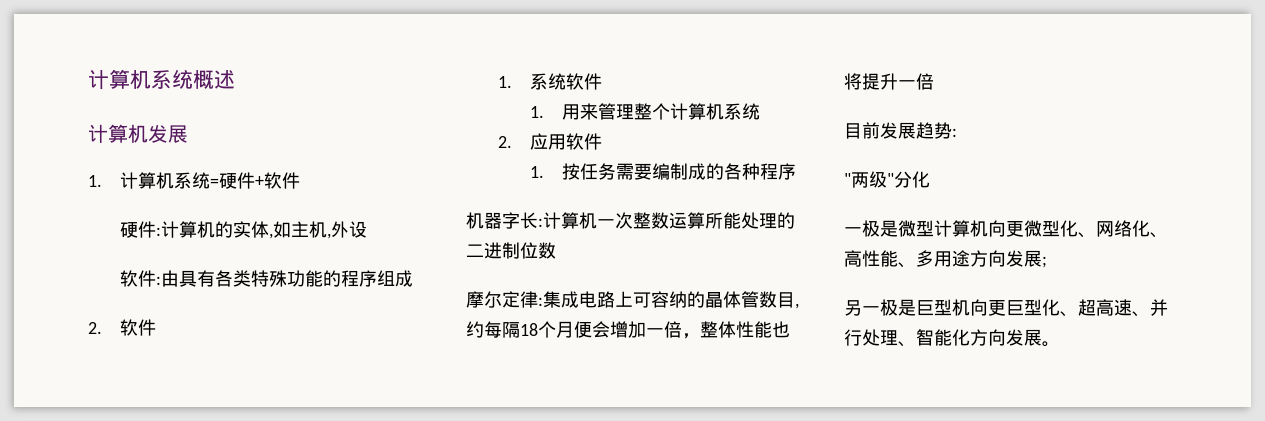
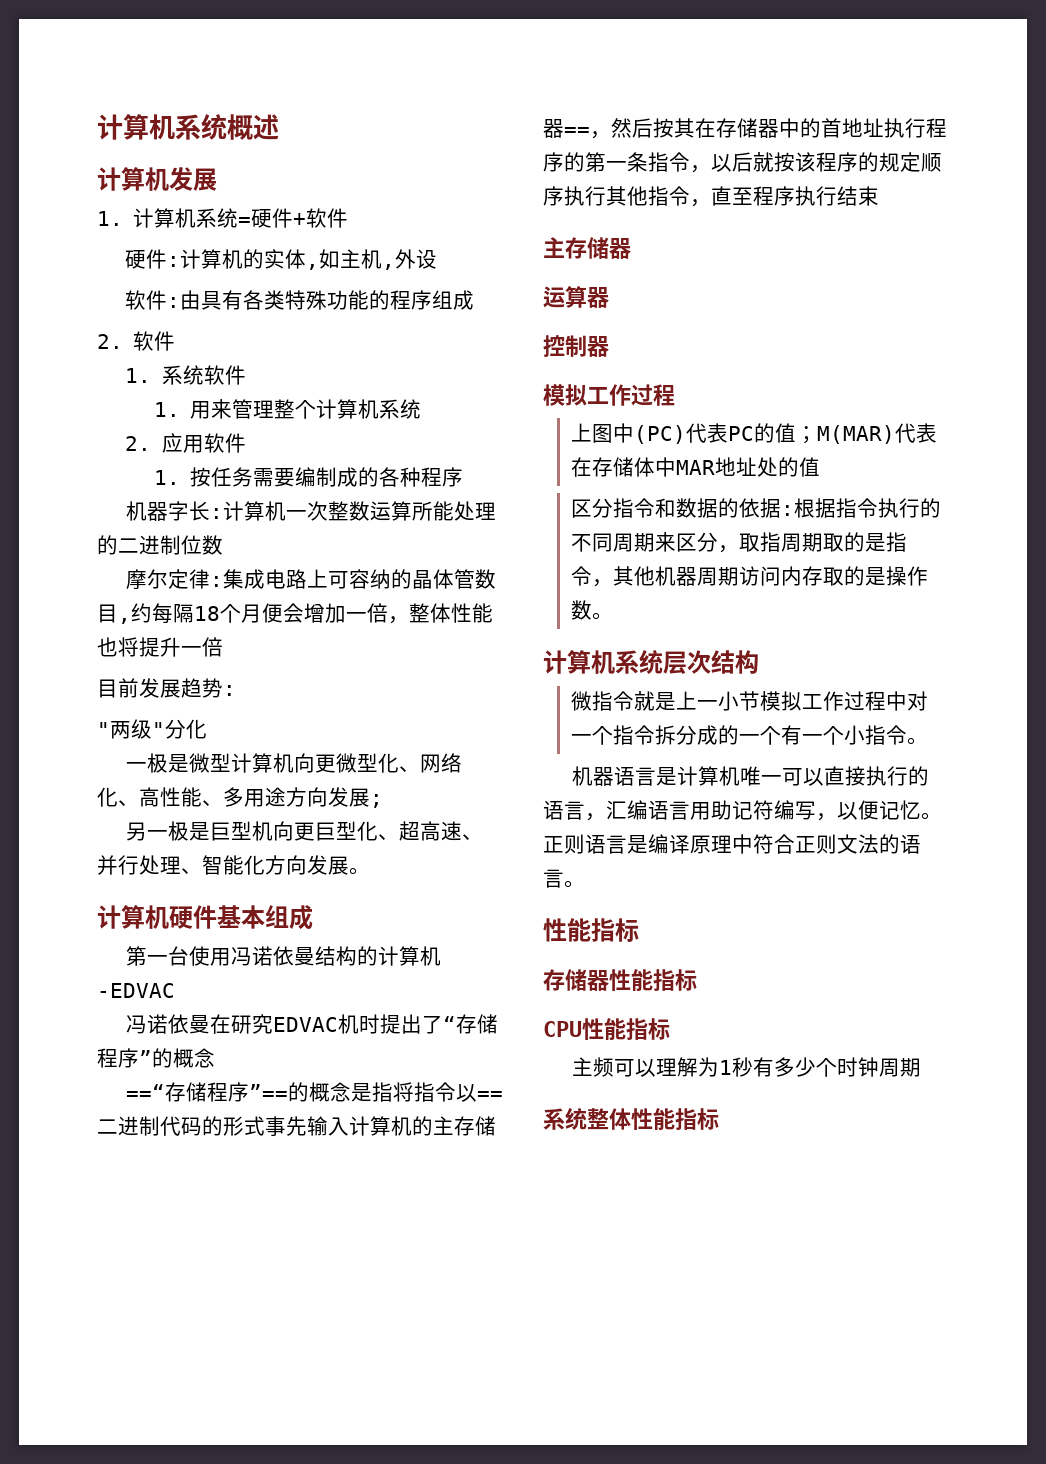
(1060, 344) none -> [97,905,313,930] [125,946,441,966] [97,983,175,998] [125,1014,498,1034] [97,1048,215,1068] [125,1082,503,1102] [97,1116,496,1136] [543,118,947,139] [543,152,942,173] [543,186,879,207] [543,237,631,259] [543,286,609,308] [543,335,609,357] [543,384,675,406] [571,423,938,444] [571,457,821,477] [571,498,942,518] [571,532,908,553] [571,566,929,587] [571,600,614,620] [543,650,759,675] [571,691,929,711] [571,725,929,745] [571,766,929,786] [543,800,942,821] [543,834,921,854] [543,869,585,888] [543,918,639,942] [543,969,697,991] [543,1018,670,1040] [571,1057,921,1077] [543,1107,719,1130] // 计算机硬件基本组成 // 第一台使用冯诺依曼结构的计算机-EDVAC // 冯诺依曼在研究EDVAC机时提出了“存储程序”的概念 // ==“存储程序”==的概念是指将指令以==二进制代码的形式事先输入计算机的主存储器==，然后按其在存储器中的首地址执行程序的第一条指令，以后就按该程序的规定顺序执行其他指令，直至程序执行结束 // 主存储器 // 运算器 // 控制器 // 模拟工作过程 // 上图中(PC)代表PC的值；M(MAR)代表在存储体中MAR地址处的值 // 区分指令和数据的依据:根据指令执行的不同周期来区分，取指周期取的是指令，其他机器周期访问内存取的是操作数。 // 计算机系统层次结构 // 微指令就是上一小节模拟工作过程中对一个指令拆分成的一个有一个小指令。 // 机器语言是计算机唯一可以直接执行的语言，汇编语言用助记符编写，以便记忆。正则语言是编译原理中符合正则文法的语言。 // 性能指标 // 存储器性能指标 // CPU性能指标 // 主频可以理解为1秒有多少个时钟周期 // 系统整体性能指标

